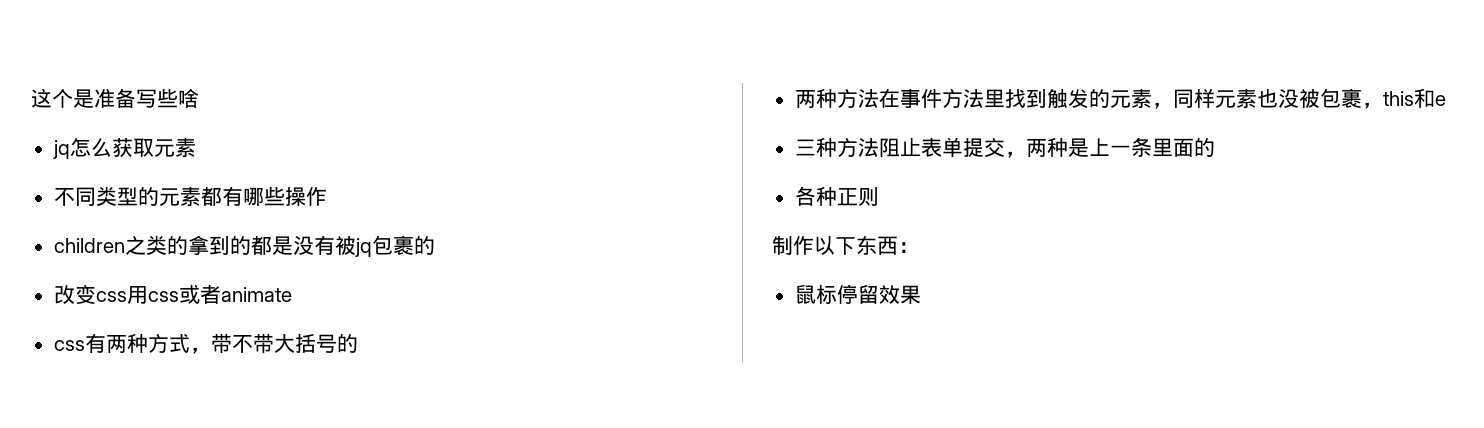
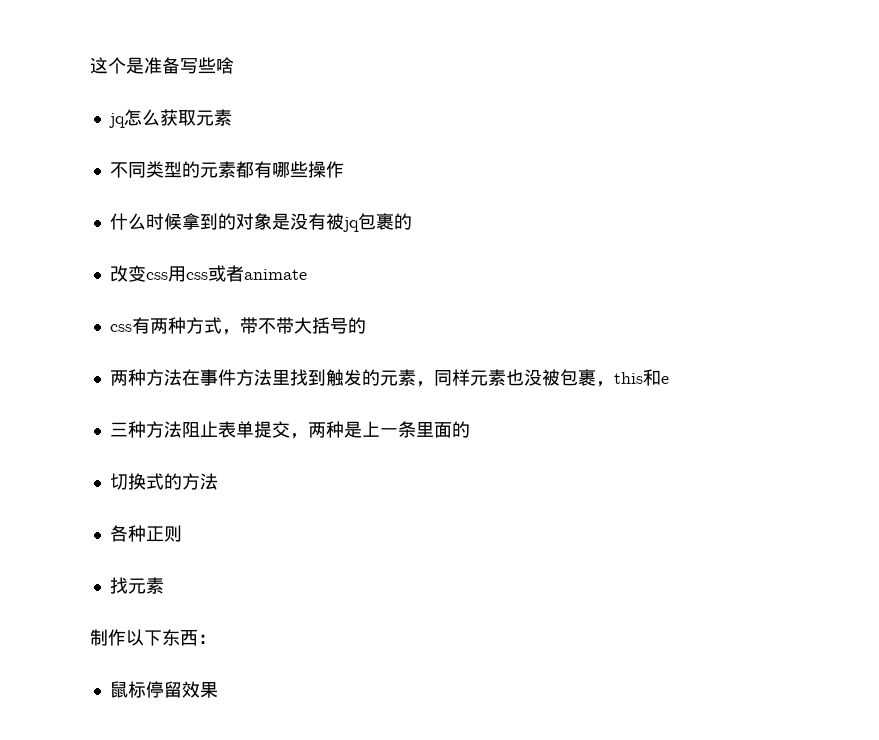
[53,235,272,255] children之类的拿到的都 -> [109,213,272,230] 什么时候拿到的对象
(1215, 147) none -> [109,473,218,490] // 切换式的方法
(879, 196) none -> [109,577,164,594] // 找元素

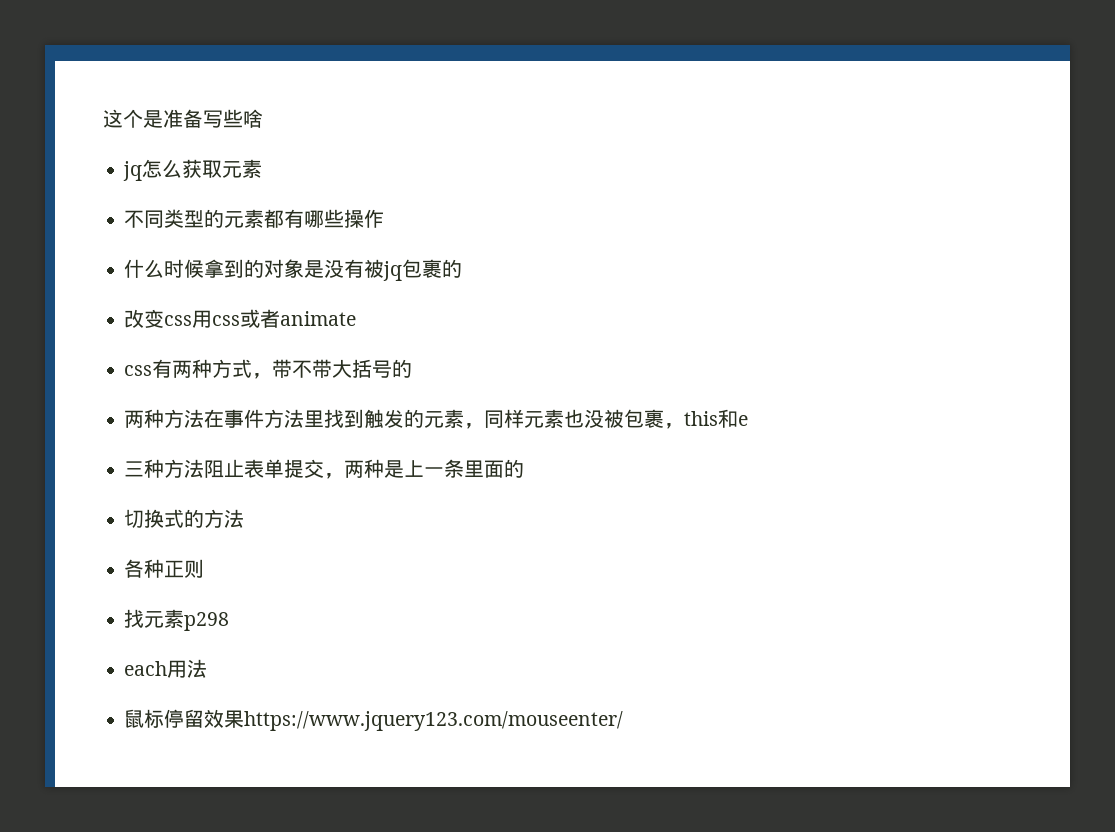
[90,629,216,646] // 制作以下东西： -> [184,612,230,631] [124,659,208,678] p298 // each用法
(218, 690) none -> [244,711,624,731] https://www.jquery123.com/mouseenter/

